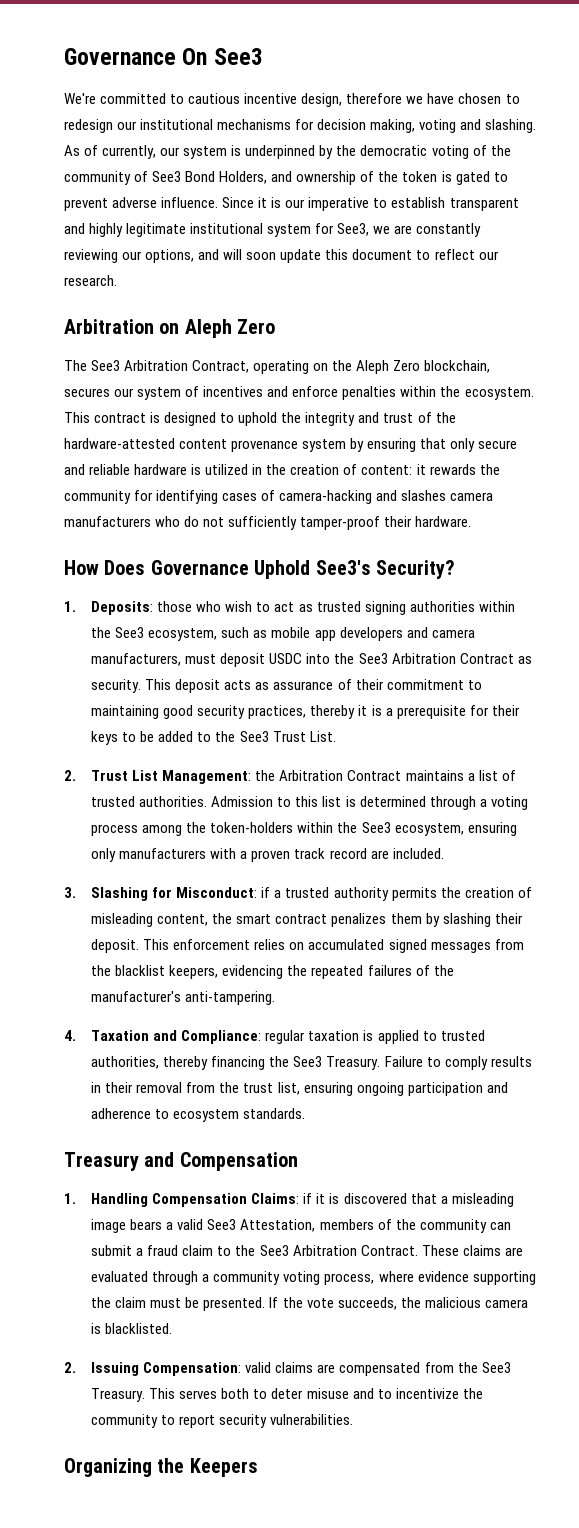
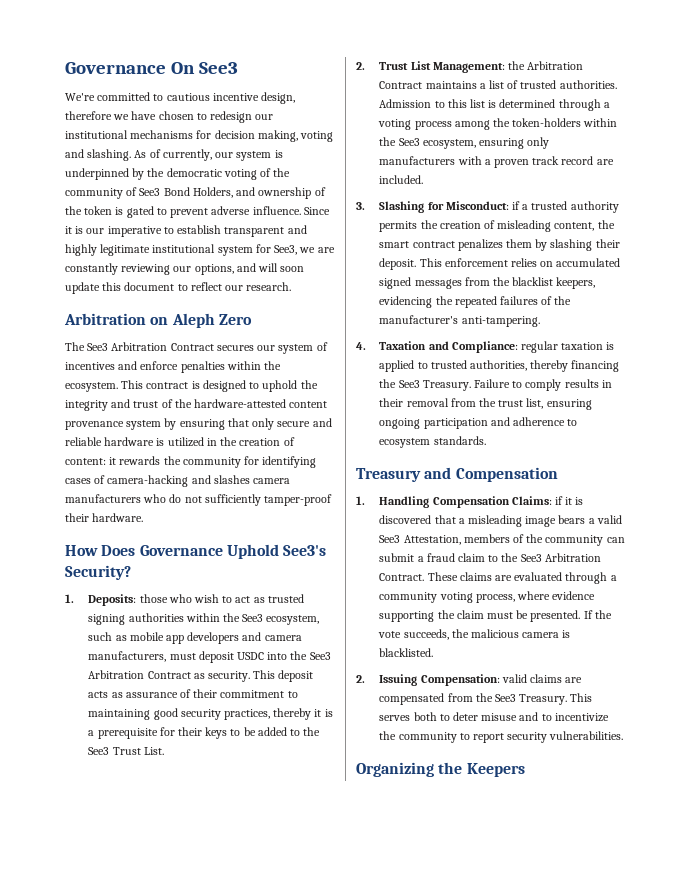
[192,360,491,374] Contract, operating on the Aleph Zero blockchain, -> [170,343,214,351] Contract

